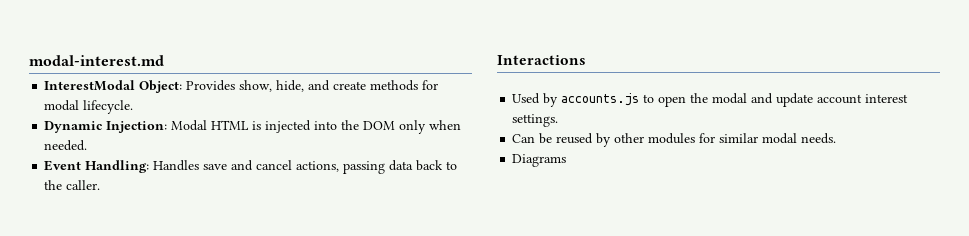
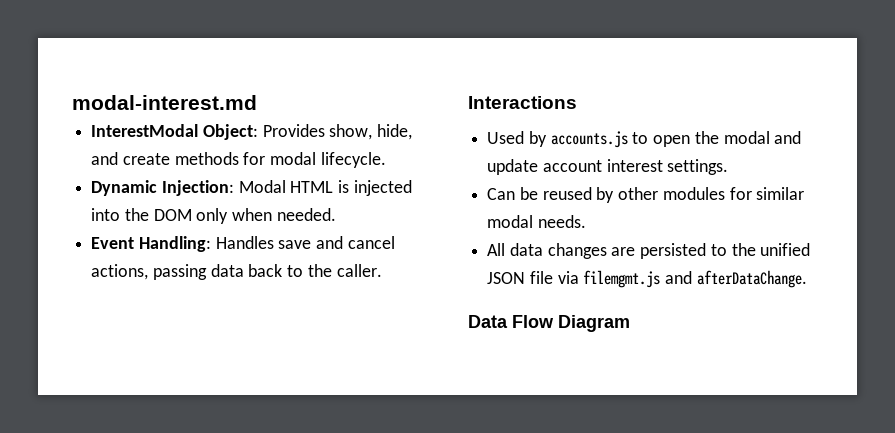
[512,154,567,167] Diagrams -> [487,243,811,259] [487,270,807,288] [468,315,630,332] All data changes are persisted to the unified JSON file via filemgmt.js and afterDataChange. // Data Flow Diagram

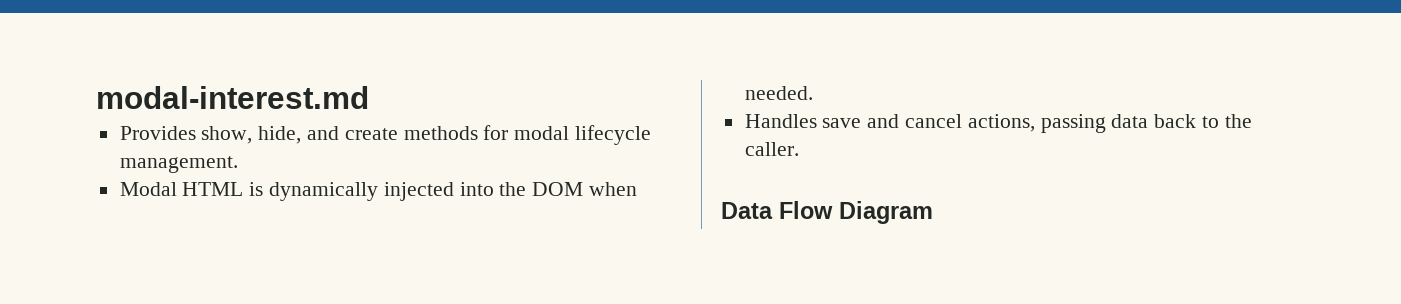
[91,124,258,140] InterestModal Object: -> (369, 97) none
[320,152,386,168] [91,180,234,196] lifecycle. // Dynamic Injection: -> [575,125,652,145] [119,156,238,173] lifecycle management. //
(350, 186) none -> [269,182,379,201] dynamically
[196,208,229,224] only -> (584, 189) none
[91,236,211,252] Event Handling: -> (813, 93) none
[468,96,577,109] [487,131,802,148] [487,159,729,175] [487,187,805,203] [487,215,586,228] [487,243,811,259] [487,270,807,288] // Interactions // Used by accounts.js to open the modal and update account interest settings. // Can be reused by other modules for similar modal needs. // All data changes are persisted to the unified JSON file via filemgmt.js and afterDataChange. -> (799, 149) none

